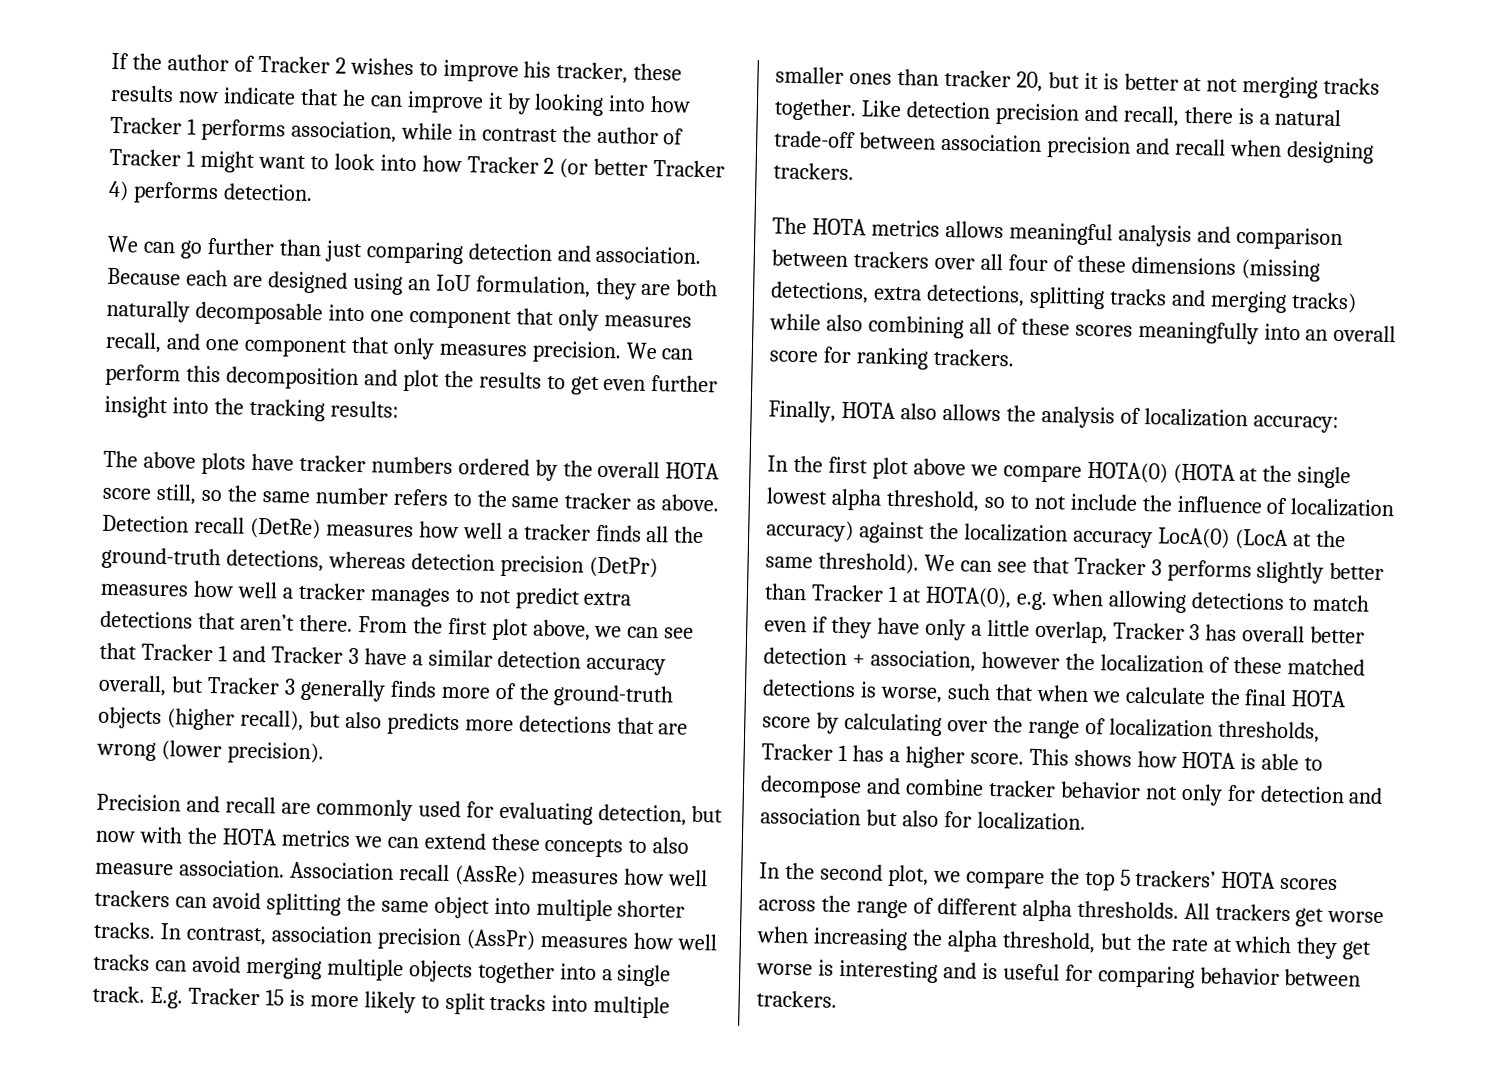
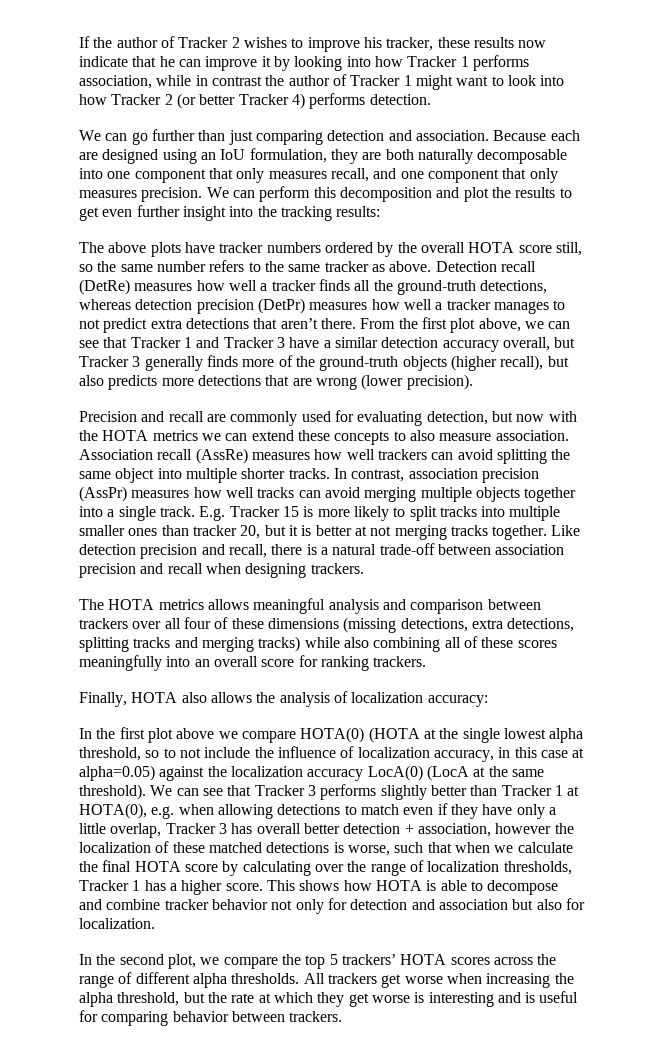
[766,519,854,543] accuracy) -> [433,747,585,762] [79,765,155,781] accuracy, in this case at alpha=0.05)

